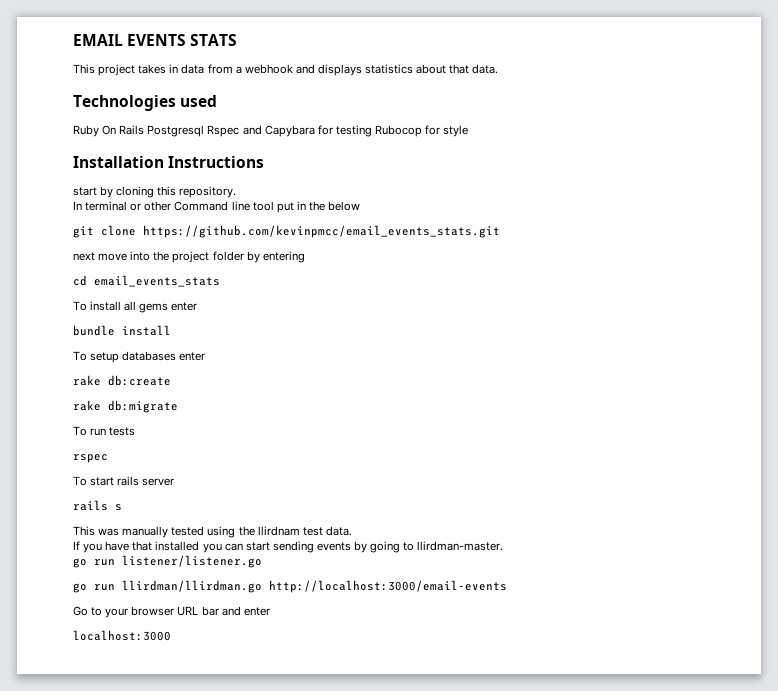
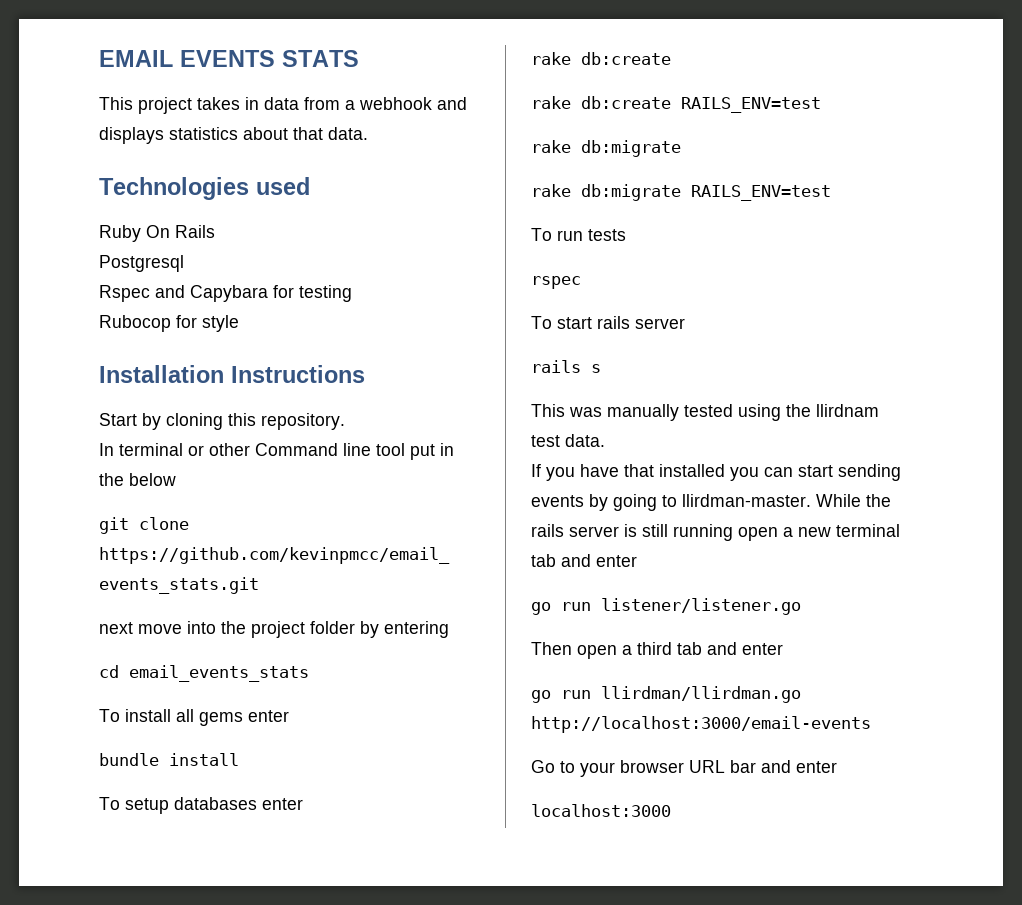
(145, 130) none -> (215, 231) //
(205, 131) none -> (184, 263) //
(372, 131) none -> (352, 293) //
[73,187,97,196] start -> [99,413,137,426] Start
[73,400,178,413] // rake db:migrate -> [531,96,821,113] [531,140,681,157] [531,184,831,201] // rake db:create RAILS_ENV=test // rake db:migrate // rake db:migrate RAILS_ENV=test
[73,555,262,568] // go run listener/listener.go -> [816,494,891,507] [531,524,900,541] [531,554,637,567] [531,598,801,615] [531,642,783,659] While the rails server is still running open a new terminal tab and enter // go run listener/listener.go // Then open a third tab and enter

